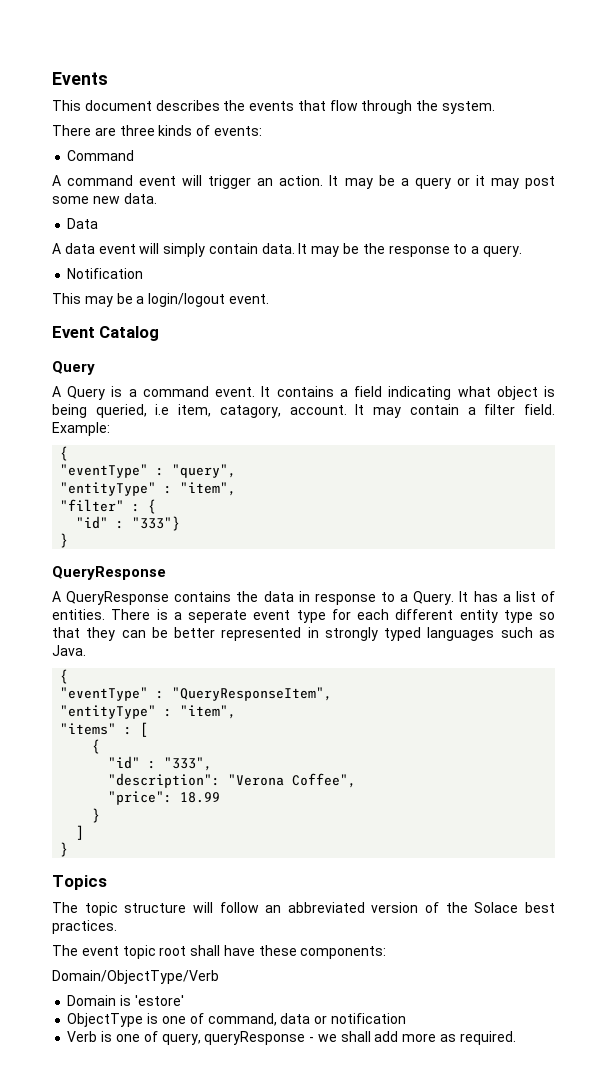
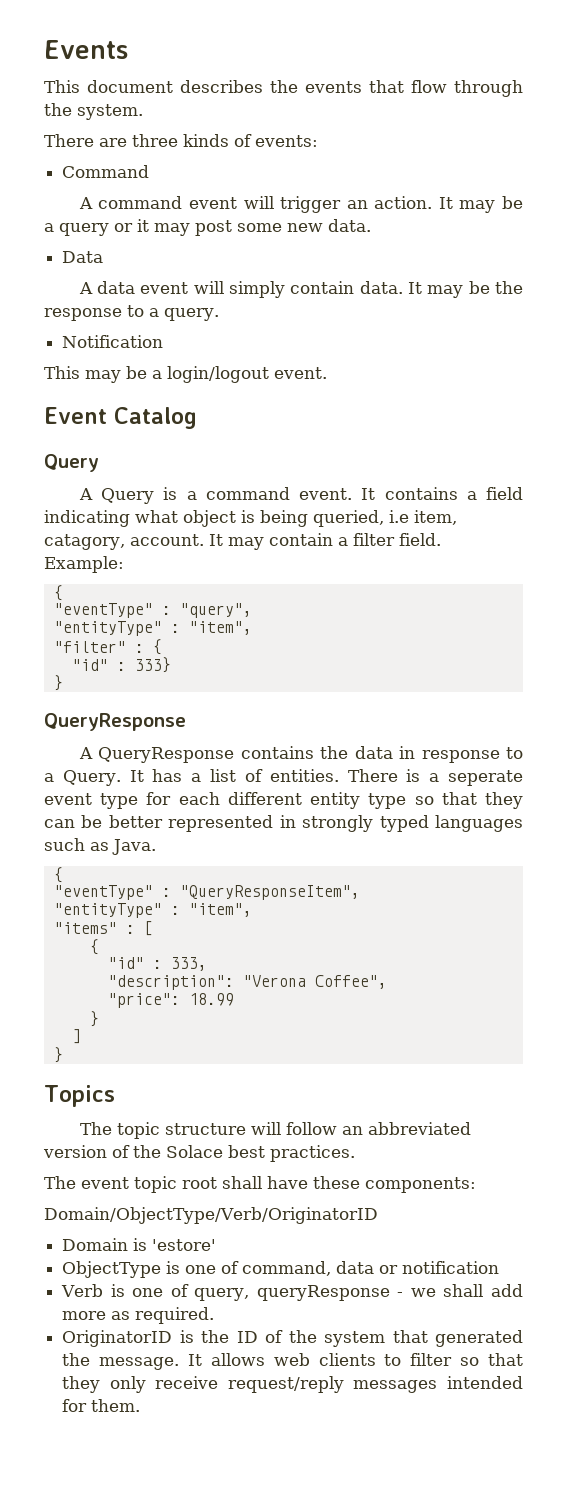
[132,516,181,531] "333"} -> [134,657,171,673] 333}
[164,757,213,771] "333", -> [170,957,207,971] 333,
[52,970,219,984] Domain/ObjectType/Verb -> [44,1207,378,1224] Domain/ObjectType/Verb/OriginatorID
(516, 1038) none -> [62,1330,523,1347] [62,1353,523,1370] [62,1376,523,1393] [62,1399,141,1412] // OriginatorID is the ID of the system that generated the message. It allows web clients to filter so that they only receive request/reply messages intended for them.

